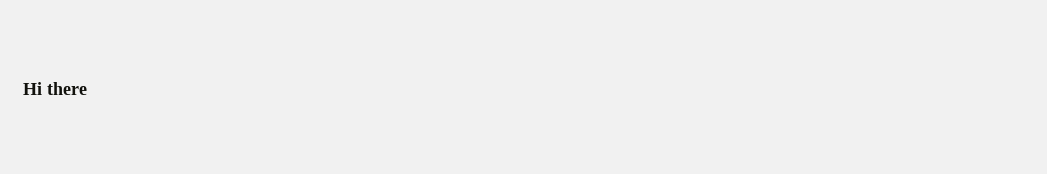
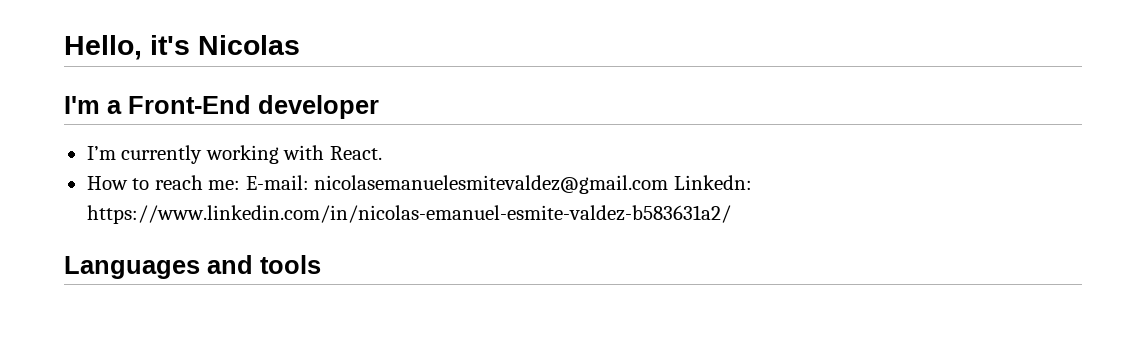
[23,82,87,95] Hi there -> [64,35,300,60] [64,95,379,119] [86,145,382,164] [86,175,752,194] [86,205,731,224] [64,255,321,279] Hello, it's Nicolas // I'm a Front-End developer // I’m currently working with React. // How to reach me: E-mail: nicolasemanuelesmitevaldez@gmail.com Linkedn: https://www.linkedin.com/in/nicolas-emanuel-esmite-valdez-b583631a2/ // Languages and tools

